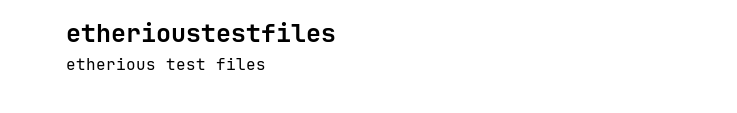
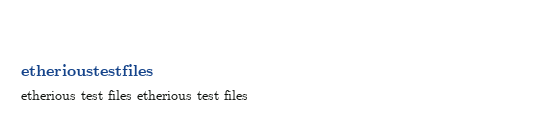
(266, 63) none -> [137,90,248,100] etherious test files

